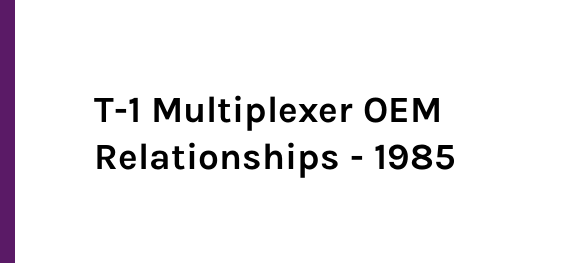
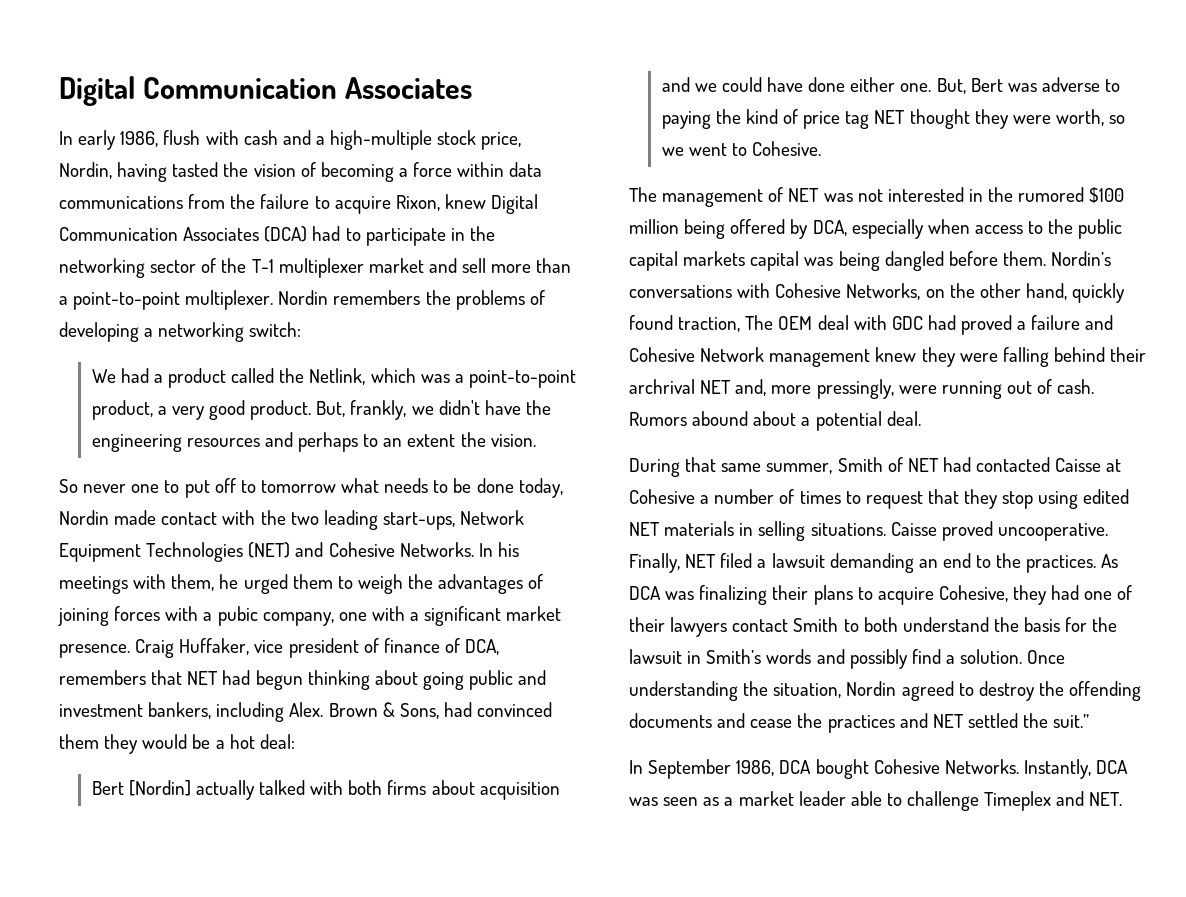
[94,95,442,131] [94,142,456,178] T-1 Multiplexer OEM Relationships - 1985 -> [59,76,473,106] [59,130,522,150] [59,162,543,182] [59,194,539,214] [59,226,495,246] [59,258,572,278] [59,290,545,310] [59,322,302,342] [91,368,576,388] [91,400,551,420] [91,432,536,452] [59,478,563,498] [59,510,525,530] [59,542,519,562] [59,574,544,594] [58,606,562,626] [59,638,500,658] [59,670,547,690] [59,702,553,722] [59,734,295,754] [91,780,560,800] [661,77,1121,94] [661,109,1126,129] [661,141,822,156] [629,187,1125,207] [629,219,1123,239] [629,251,1112,271] [629,283,1126,303] [629,315,1114,335] [629,347,1147,367] [629,379,1095,399] [629,411,921,431] [629,457,1122,477] [629,489,1130,509] [629,521,1108,541] [629,553,1119,573] [629,585,1133,605] [629,617,1118,637] [629,649,1066,669] [629,681,1142,701] [629,713,1090,733] [629,759,1129,779] [629,791,1123,811] Digital Communication Associates // In early 1986, flush with cash and a high-multiple stock price, Nordin, having tasted the vision of becoming a force within data communications from the failure to acquire Rixon, knew Digital Communication Associates (DCA) had to participate in the networking sector of the T-1 multiplexer market and sell more than a point-to-point multiplexer. Nordin remembers the problems of developing a networking switch: // We had a product called the Netlink, which was a point-to-point product, a very good product. But, frankly, we didn't have the engineering resources and perhaps to an extent the vision. // So never one to put off to tomorrow what needs to be done today, Nordin made contact with the two leading start-ups, Network Equipment Technologies (NET) and Cohesive Networks. In his meetings with them, he urged them to weigh the advantages of joining forces with a pubic company, one with a significant market presence. Craig Huffaker, vice president of finance of DCA, remembers that NET had begun thinking about going public and investment bankers, including Alex. Brown & Sons, had convinced them they would be a hot deal: // Bert [Nordin] actually talked with both firms about acquisition and we could have done either one. But, Bert was adverse to paying the kind of price tag NET thought they were worth, so we went to Cohesive. // The management of NET was not interested in the rumored $100 million being offered by DCA, especially when access to the public capital markets capital was being dangled before them. Nordin’s conversations with Cohesive Networks, on the other hand, quickly found traction, The OEM deal with GDC had proved a failure and Cohesive Network management knew they were falling behind their archrival NET and, more pressingly, were running out of cash. Rumors abound about a potential deal. // During that same summer, Smith of NET had contacted Caisse at Cohesive a number of times to request that they stop using edited NET materials in selling situations. Caisse proved uncooperative. Finally, NET filed a lawsuit demanding an end to the practices. As DCA was finalizing their plans to acquire Cohesive, they had one of their lawyers contact Smith to both understand the basis for the lawsuit in Smith’s words and possibly find a solution. Once understanding the situation, Nordin agreed to destroy the offending documents and cease the practices and NET settled the suit.” // In September 1986, DCA bought Cohesive Networks. Instantly, DCA was seen as a market leader able to challenge Timeplex and NET.

